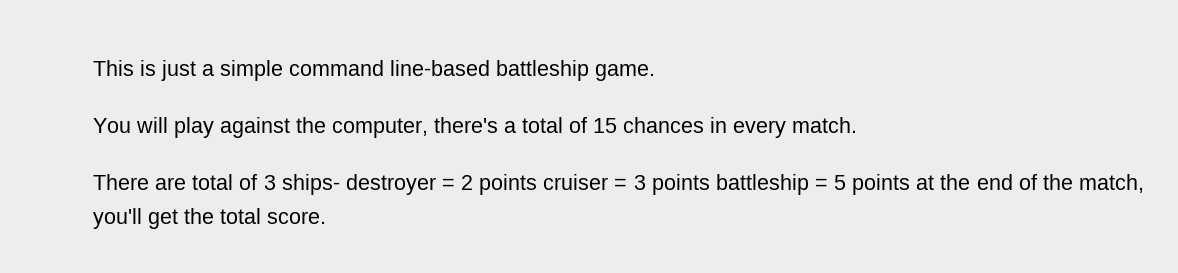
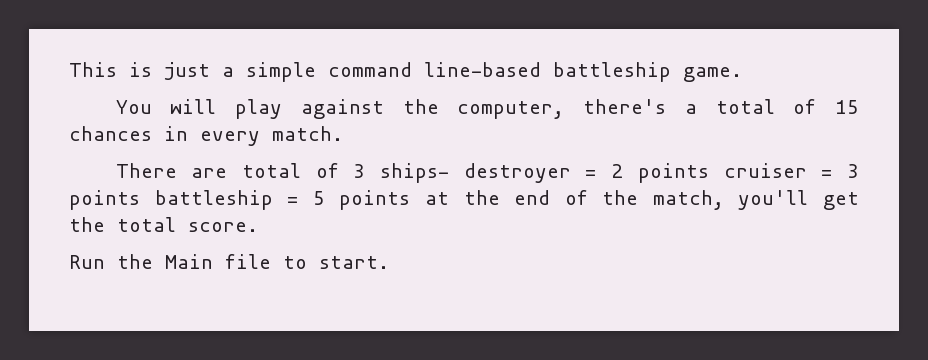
(326, 217) none -> [69,254,389,269] // Run the Main file to start.

